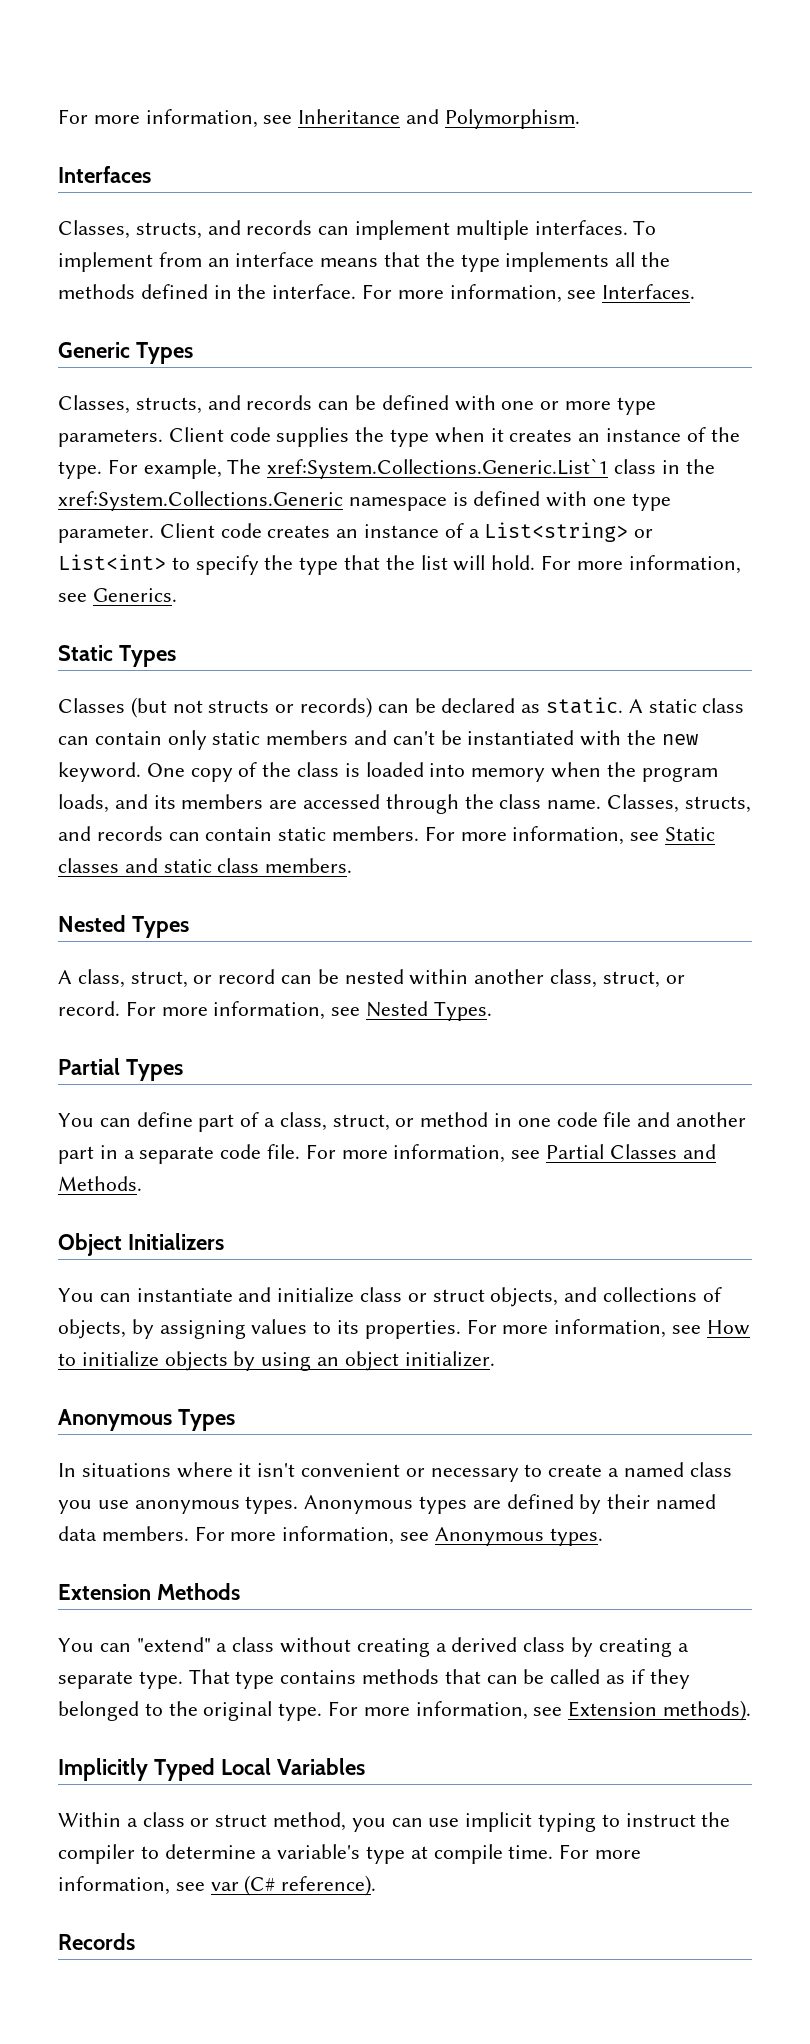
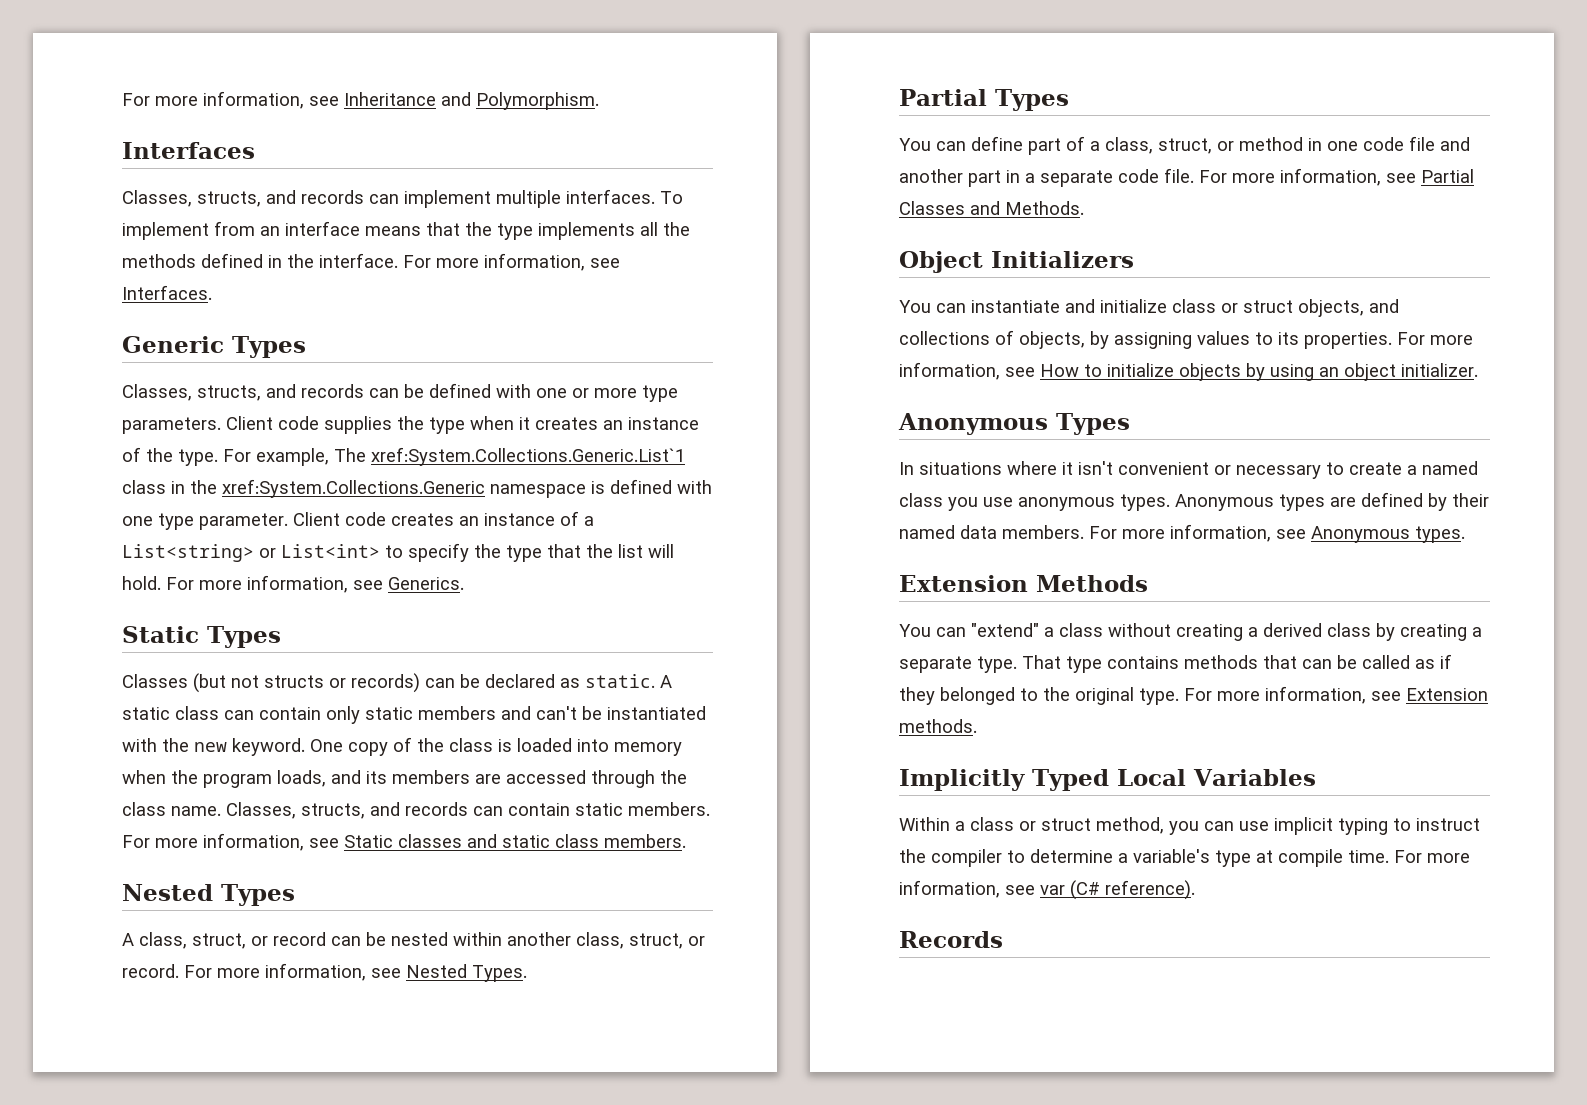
[663,1700,752,1721] methods). -> [899,719,977,733] methods.

